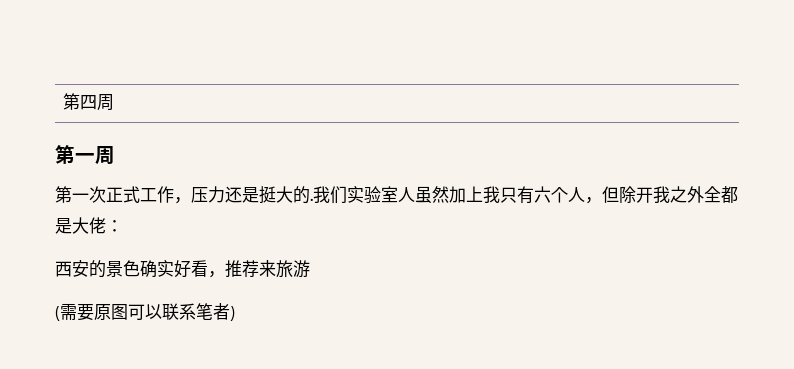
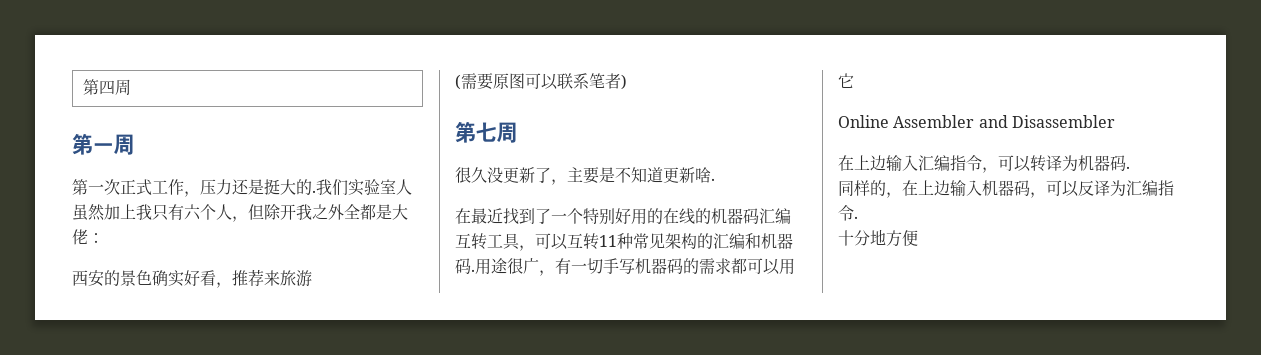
(235, 313) none -> [455,121,518,143] [455,167,715,185] [455,208,791,225] [455,233,793,251] [455,258,795,276] [838,73,854,88] [838,115,1115,128] [838,155,1130,173] [838,180,1174,198] [838,205,858,221] [838,229,918,247] // 第七周 // 很久没更新了，主要是不知道更新啥. // 在最近找到了一个特别好用的在线的机器码汇编互转工具，可以互转11种常见架构的汇编和机器码.用途很广，有一切手写机器码的需求都可以用它 // Online Assembler and Disassembler // 在上边输入汇编指令，可以转译为机器码. // 同样的，在上边输入机器码，可以反译为汇编指令. // 十分地方便

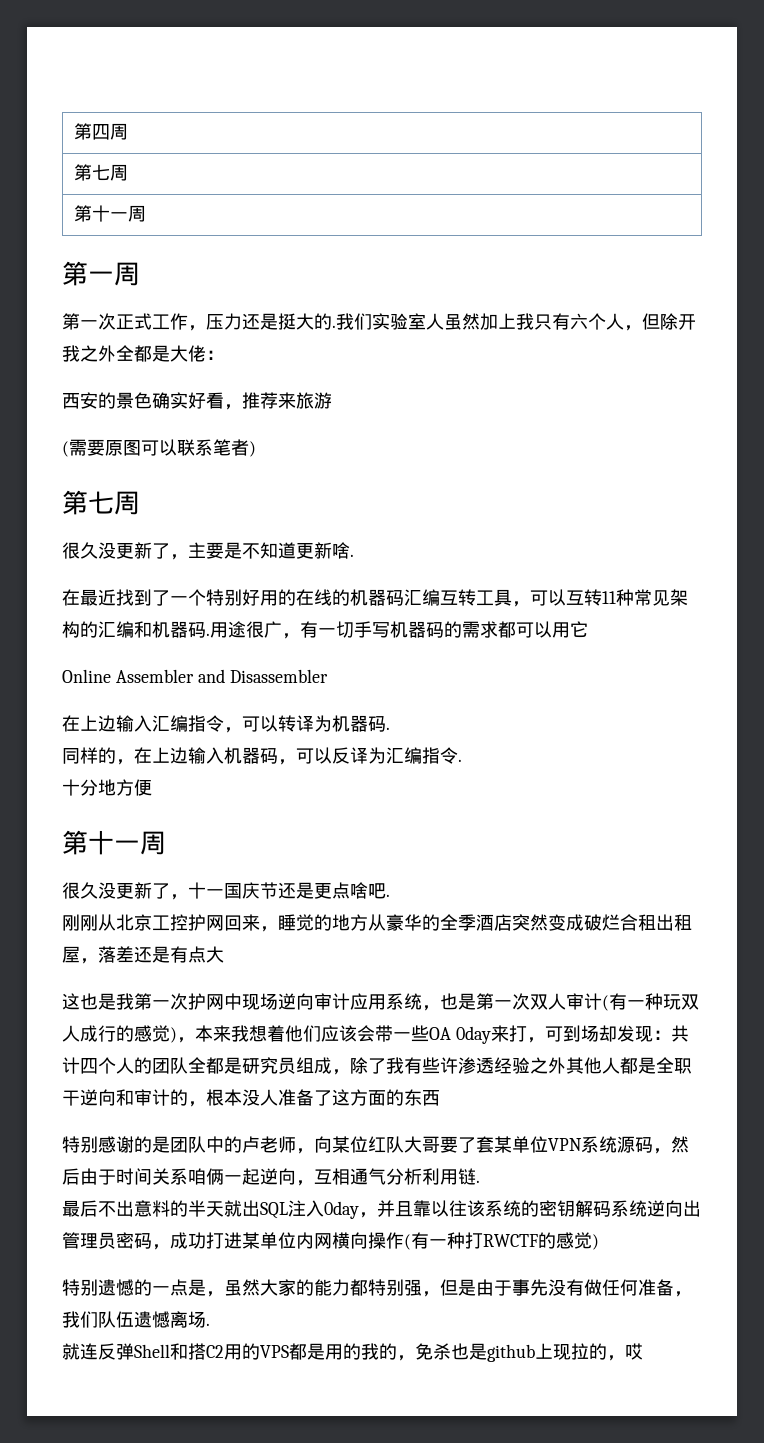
(132, 87) none -> [74,164,129,181] [74,205,147,222] // 第七周 // 第十一周
(918, 238) none -> [62,830,166,855] [62,882,390,900] [62,914,692,932] [62,946,224,964] [62,993,699,1011] [62,1025,689,1044] [62,1057,692,1075] [62,1089,440,1107] [62,1136,689,1154] [62,1168,480,1186] [62,1200,701,1219] [62,1232,599,1250] [62,1279,692,1297] [62,1311,210,1328] [62,1343,643,1362] // 第十一周 // 很久没更新了，十一国庆节还是更点啥吧. // 刚刚从北京工控护网回来，睡觉的地方从豪华的全季酒店突然变成破烂合租出租屋，落差还是有点大 // 这也是我第一次护网中现场逆向审计应用系统，也是第一次双人审计(有一种玩双人成行的感觉)，本来我想着他们应该会带一些OA 0day来打，可到场却发现：共计四个人的团队全都是研究员组成，除了我有些许渗透经验之外其他人都是全职干逆向和审计的，根本没人准备了这方面的东西 // 特别感谢的是团队中的卢老师，向某位红队大哥要了套某单位VPN系统源码，然后由于时间关系咱俩一起逆向，互相通气分析利用链. // 最后不出意料的半天就出SQL注入0day，并且靠以往该系统的密钥解码系统逆向出管理员密码，成功打进某单位内网横向操作(有一种打RWCTF的感觉) // 特别遗憾的一点是，虽然大家的能力都特别强，但是由于事先没有做任何准备，我们队伍遗憾离场. // 就连反弹Shell和搭C2用的VPS都是用的我的，免杀也是github上现拉的，哎

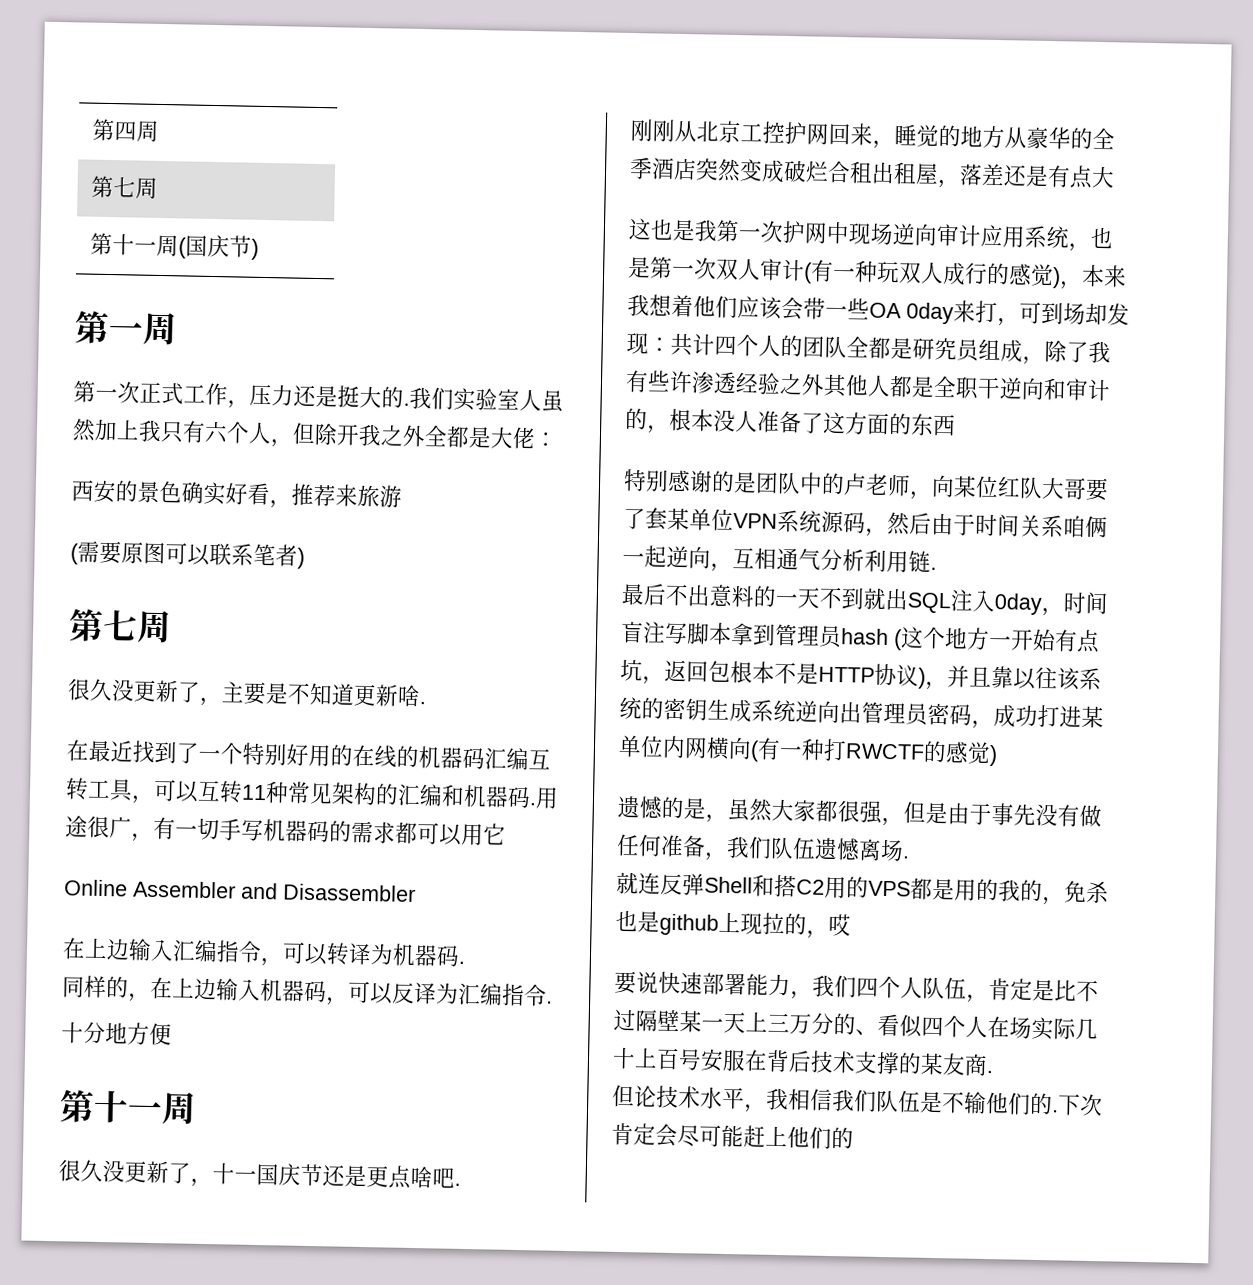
(147, 213) none -> [178,234,260,260] (国庆节)
[188,1200,224,1217] 半天 -> [775,586,865,610] 一天不到
(377, 1215) none -> [1063,591,1109,615] [620,620,1100,654] [620,658,948,691] 时间盲注写脚本拿到管理员hash (这个地方一开始有点坑，返回包根本不是HTTP协议)，
[575,1200,611,1217] 解码 -> [707,698,752,723] 生成
[368,1232,404,1249] 操作 -> (752, 748) none
[62,1279,404,1297] 特别遗憾的一点是，虽然大家的能力都特别 -> [617,795,861,823] 遗憾的是，虽然大家都很
(643, 1351) none -> [614,970,1099,1004] [613,1008,1098,1041] [612,1046,993,1076] [612,1084,1103,1117] [611,1122,854,1150] // 要说快速部署能力，我们四个人队伍，肯定是比不过隔壁某一天上三万分的、看似四个人在场实际几十上百号安服在背后技术支撑的某友商. // 但论技术水平，我相信我们队伍是不输他们的.下次肯定会尽可能赶上他们的

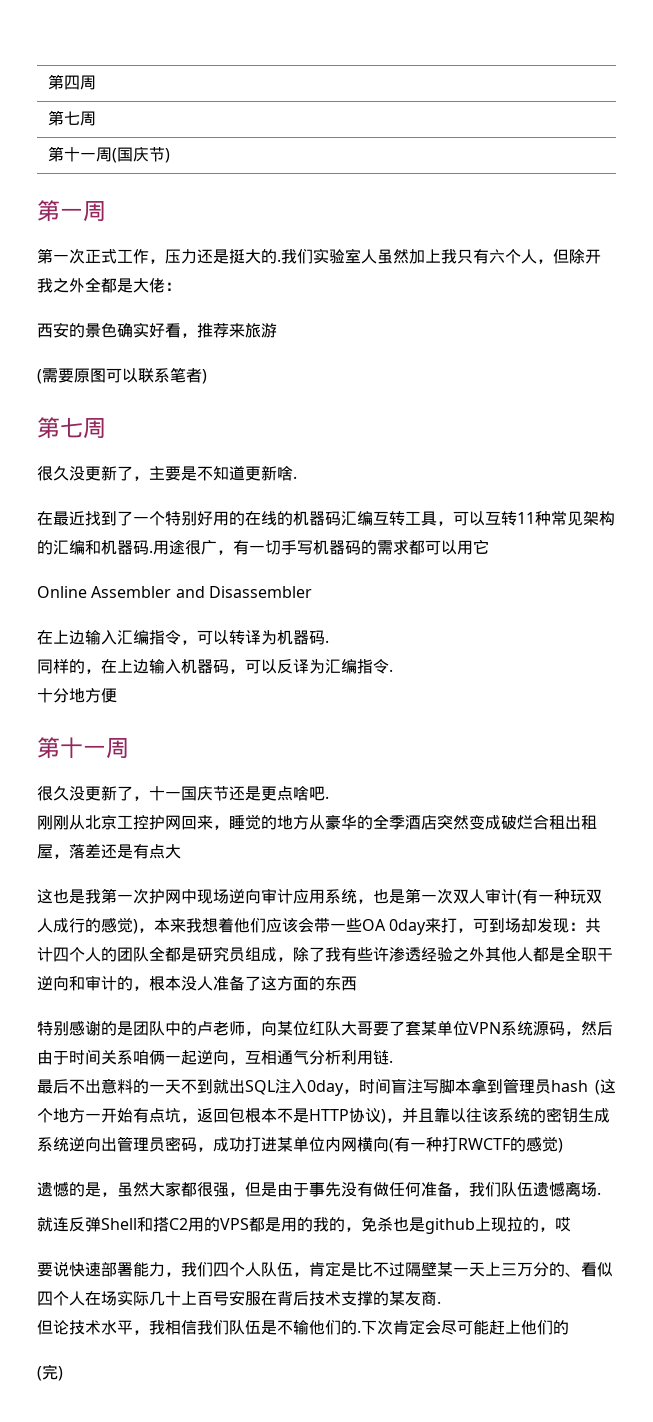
(854, 1138) none -> [37,1364,63,1381] // (完)

